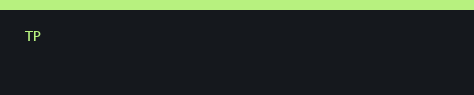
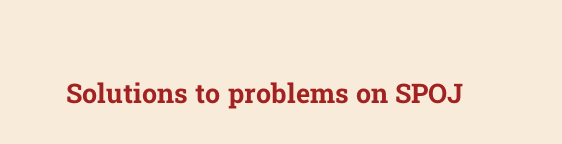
[25,31,41,41] TP -> [66,82,464,109] Solutions to problems on SPOJ

